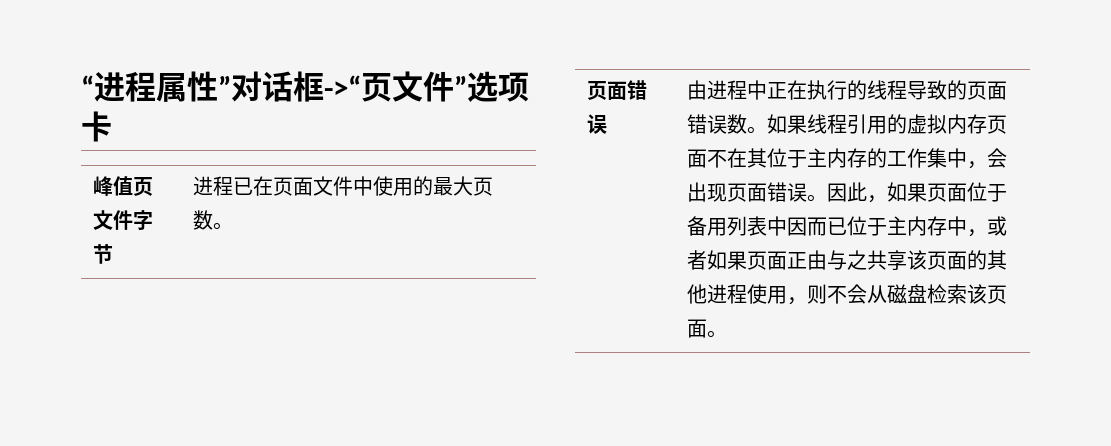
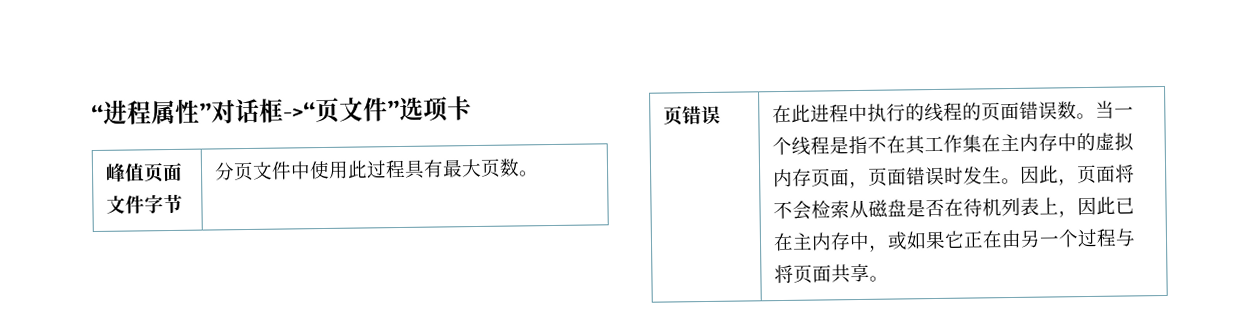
(154, 186) none -> [162,162,184,182] 面
[193,176,434,196] 进程已在页面文件中使用的 -> [214,159,445,182] 分页文件中使用此过程具有
[607,81,628,100] 面 -> (684, 115) none
[687,80,808,100] 由进程中正在 -> [772,103,869,124] 在此进程中
[907,80,948,100] 导致 -> (964, 111) none
[767,114,1008,134] [687,148,1008,169] [687,182,808,202] 如果线程引用的虚拟内存页面不在其位于主内存的工作集中，会出现页面错误 -> [1095,100,1135,119] [772,132,1135,156] [773,166,1003,189] 当一个线程是指不在其工作集在主内存中的虚拟内存页面，页面错误时发生
[887,182,1008,202] [687,216,1008,237] [687,250,1008,271] [687,284,1008,305] [687,319,708,338] 如果页面位于备用列表中因而已位于主内存中，或者如果页面正由与之共享该页面的其他进程使用，则不会从磁盘检索该页面 -> [1077,164,1136,185] [773,196,1136,220] [773,228,1137,252] [774,263,871,284] 页面将不会检索从磁盘是否在待机列表上，因此已在主内存中，或如果它正在由另一个过程与将页面共享

